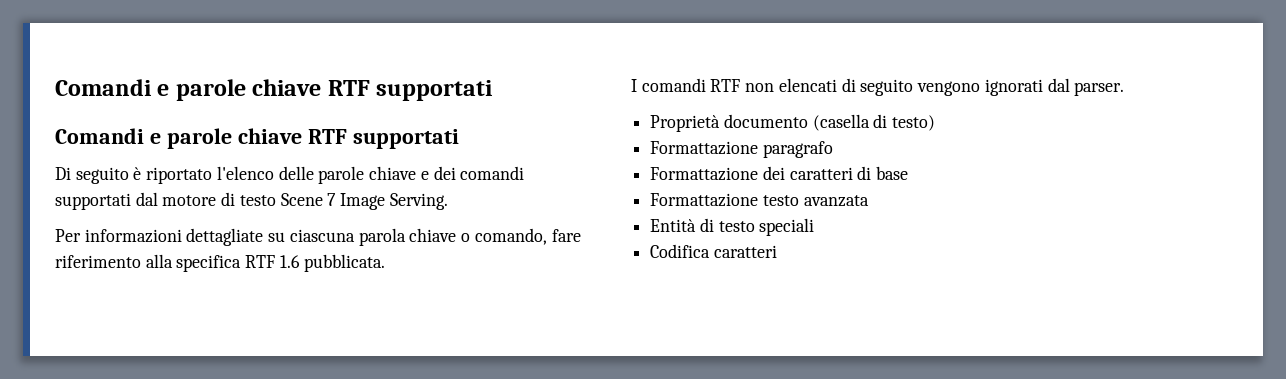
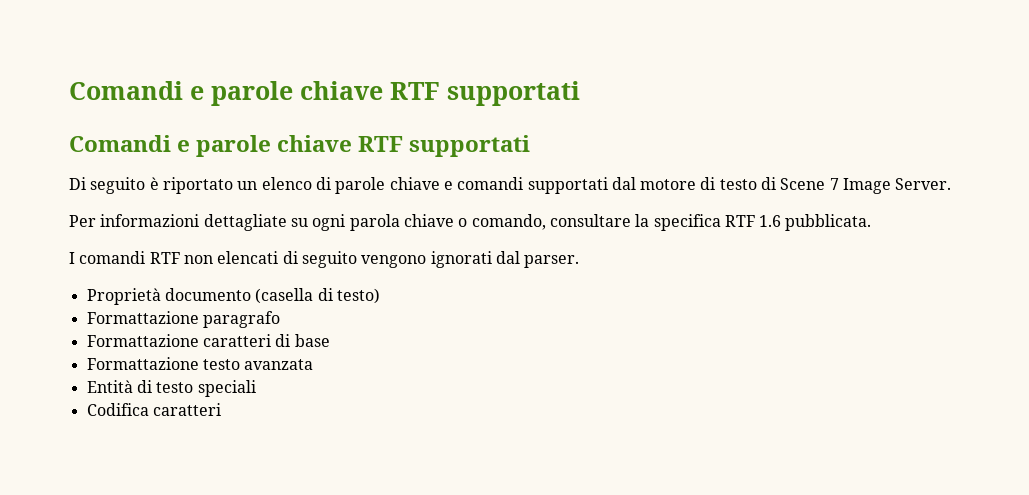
[216,166,314,180] l'elenco delle -> [237,177,331,190] un elenco di
[433,166,456,180] dei -> (453, 185) none
(276, 200) none -> [761,177,777,190] di
[389,193,448,210] Serving. -> [895,178,952,190] Server.
[289,229,355,242] ciascuna -> [312,214,346,231] ogni
[551,229,581,242] [55,254,173,268] fare riferimento alla -> [549,214,650,227] consultare la
[762,166,785,180] dei -> (199, 340) none

